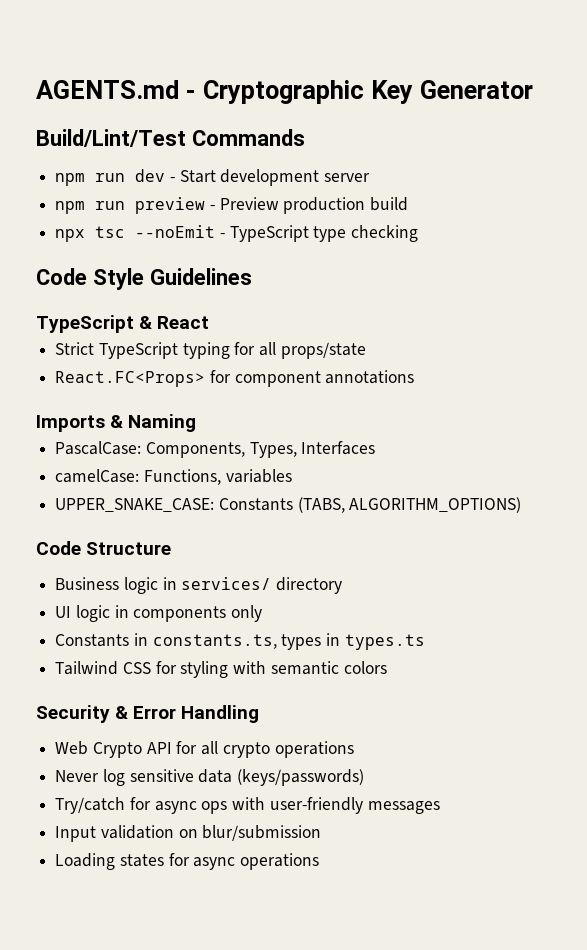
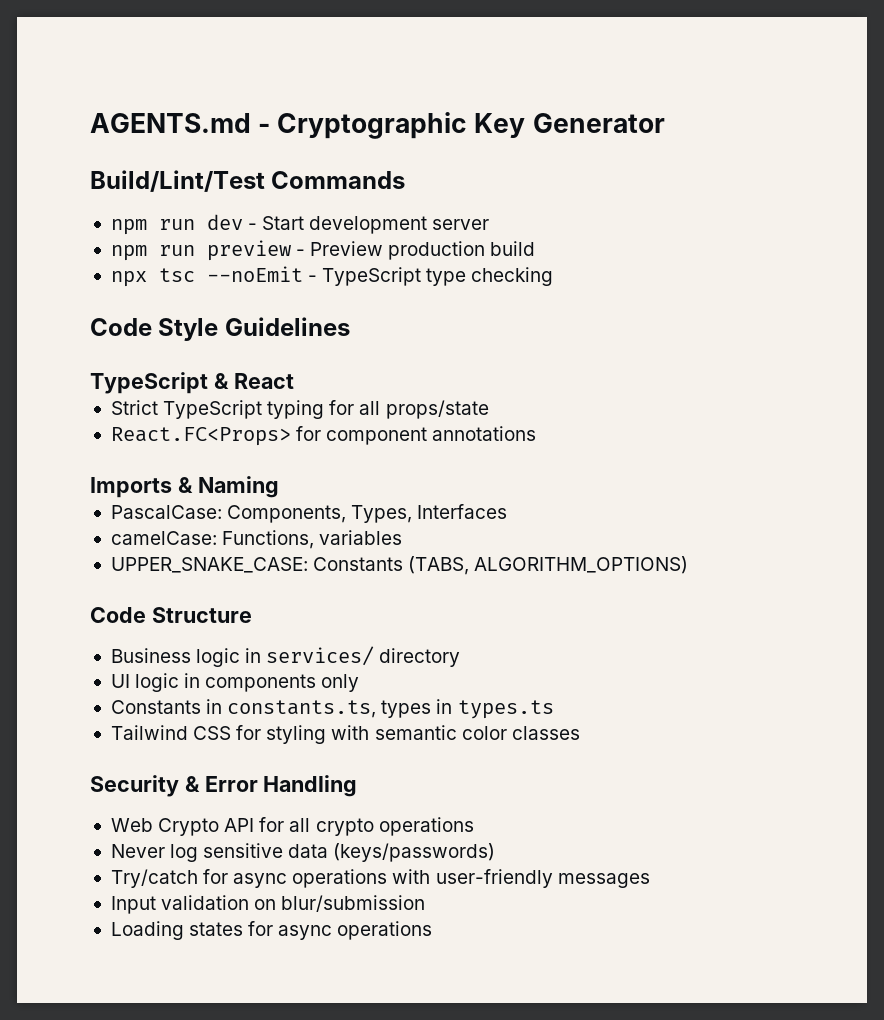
[343,661,387,674] colors -> [461,726,580,740] color classes
[201,801,228,814] ops -> [292,869,388,888] operations

